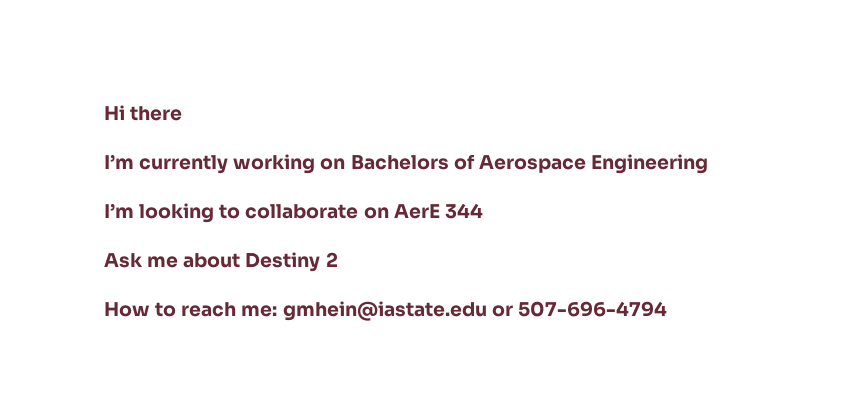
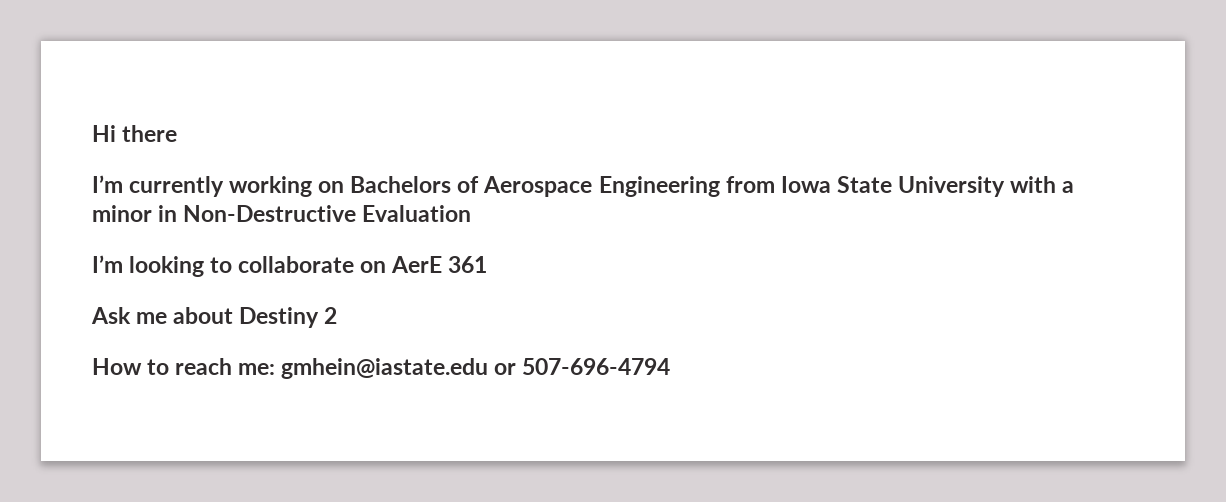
(708, 164) none -> [725,176,1074,197] [92,205,472,222] from Iowa State University with a minor in Non-Destructive Evaluation
[444,203,483,219] 344 -> [448,256,488,273] 361

